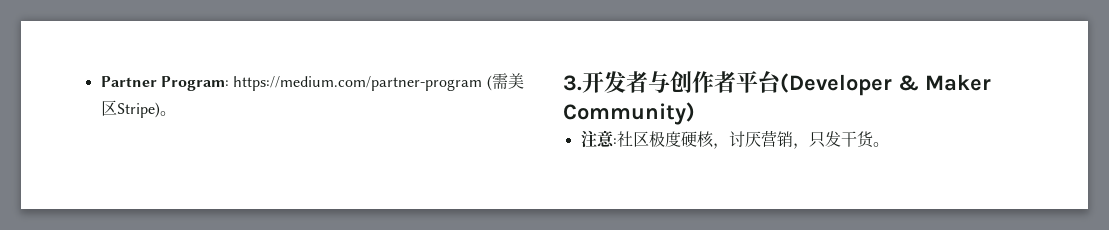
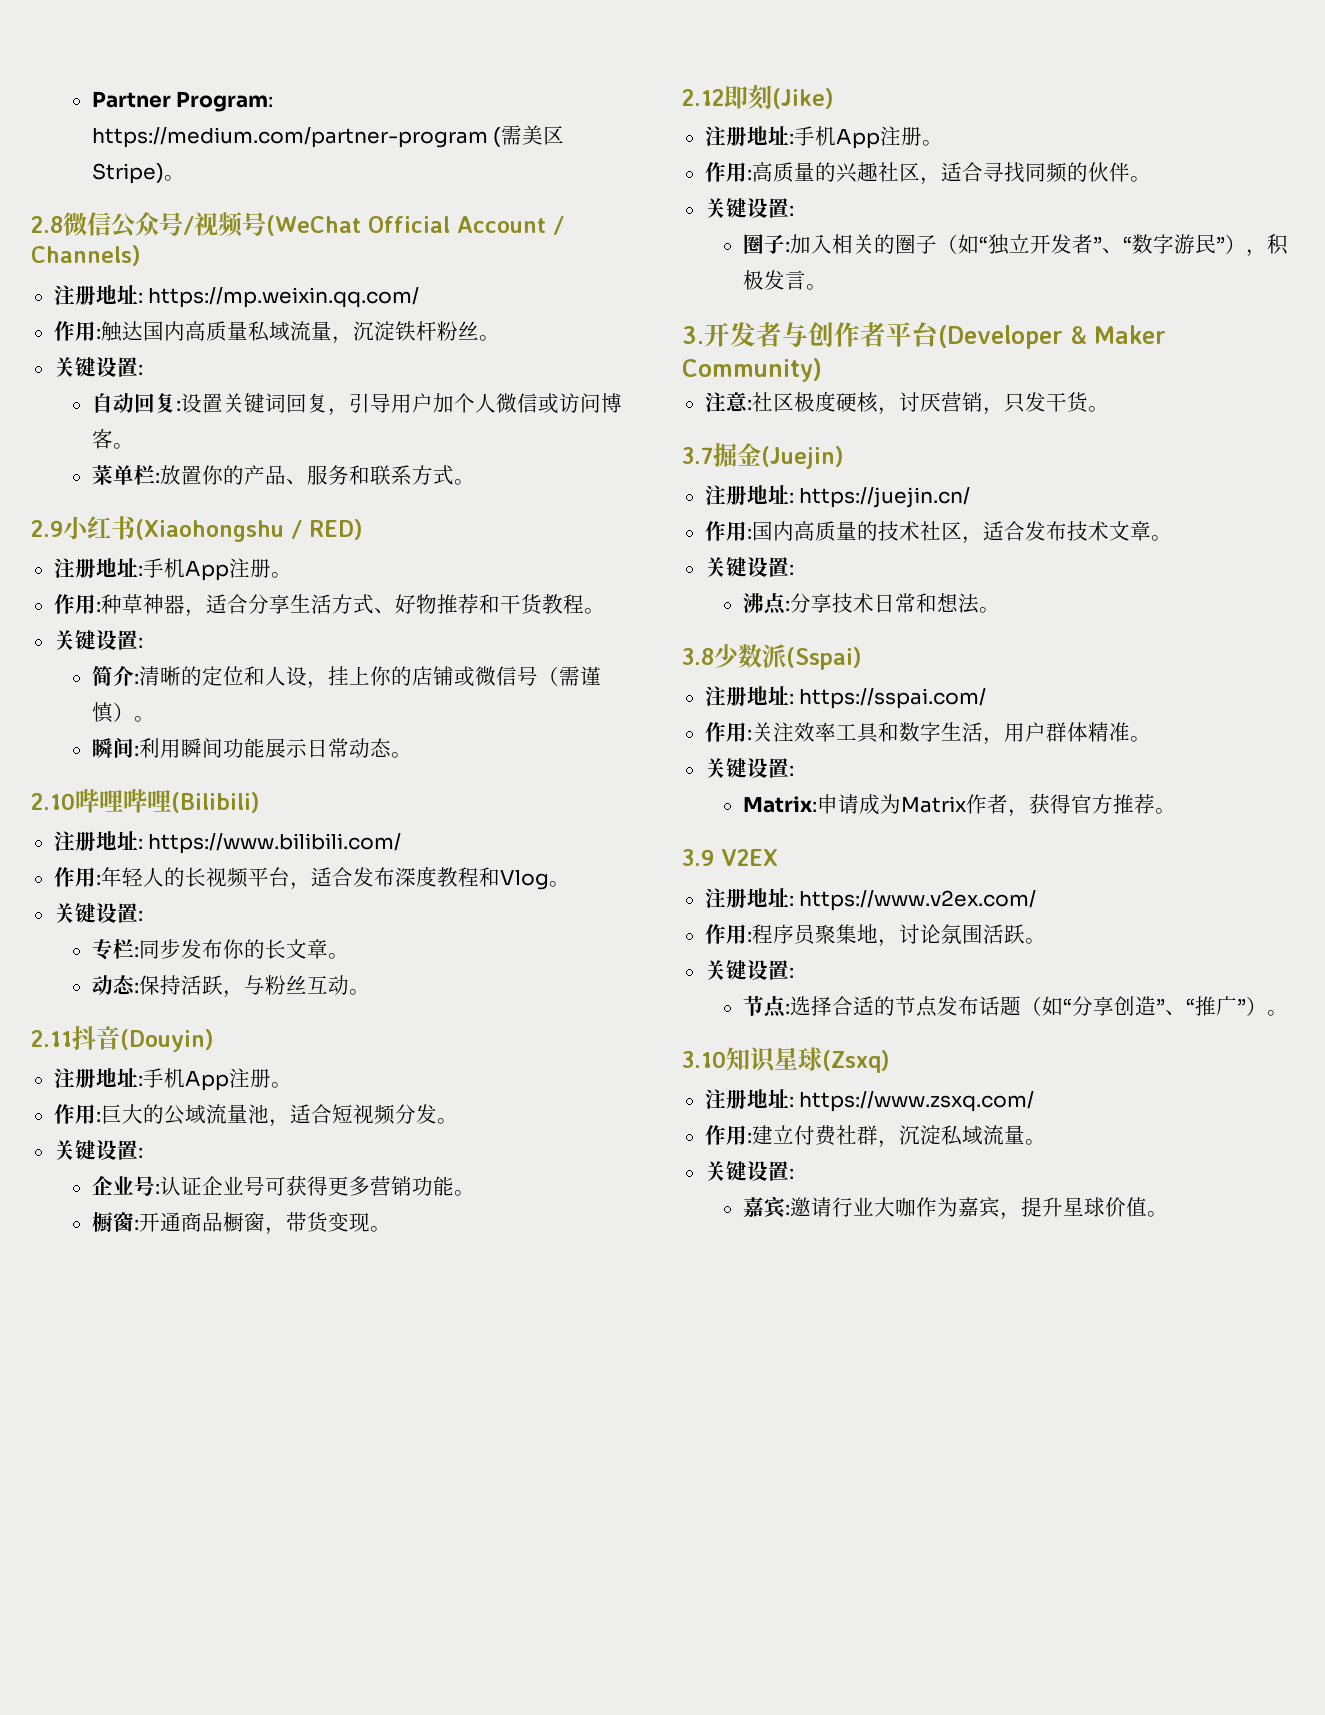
(176, 113) none -> [31,212,564,238] [31,245,141,266] [53,285,420,308] [53,321,500,344] [53,357,143,377] [91,393,622,416] [91,429,134,449] [91,465,475,485] [31,516,363,542] [53,558,292,581] [53,594,605,617] [53,630,143,650] [91,666,601,689] [91,702,155,723] [91,738,412,758] [31,789,260,813] [53,831,402,854] [53,866,570,890] [53,903,143,923] [91,938,349,960] [91,975,370,998] [31,1026,214,1052] [53,1068,292,1091] [53,1104,458,1127] [53,1140,143,1160] [91,1176,475,1196] [91,1212,391,1235] [682,84,834,110] [704,126,943,149] [704,162,1151,185] [704,198,794,218] [742,234,1288,257] [742,270,827,290] // 2.8微信公众号/视频号(WeChat Official Account / Channels) // 注册地址: https://mp.weixin.qq.com/ // 作用:触达国内高质量私域流量，沉淀铁杆粉丝。 // 关键设置: // 自动回复:设置关键词回复，引导用户加个人微信或访问博客。 // 菜单栏:放置你的产品、服务和联系方式。 // 2.9小红书(Xiaohongshu / RED) // 注册地址:手机App注册。 // 作用:种草神器，适合分享生活方式、好物推荐和干货教程。 // 关键设置: // 简介:清晰的定位和人设，挂上你的店铺或微信号（需谨慎）。 // 瞬间:利用瞬间功能展示日常动态。 // 2.10哔哩哔哩(Bilibili) // 注册地址: https://www.bilibili.com/ // 作用:年轻人的长视频平台，适合发布深度教程和Vlog。 // 关键设置: // 专栏:同步发布你的长文章。 // 动态:保持活跃，与粉丝互动。 // 2.11抖音(Douyin) // 注册地址:手机App注册。 // 作用:巨大的公域流量池，适合短视频分发。 // 关键设置: // 企业号:认证企业号可获得更多营销功能。 // 橱窗:开通商品橱窗，带货变现。 // 2.12即刻(Jike) // 注册地址:手机App注册。 // 作用:高质量的兴趣社区，适合寻找同频的伙伴。 // 关键设置: // 圈子:加入相关的圈子（如“独立开发者”、“数字游民”），积极发言。
(889, 144) none -> [682,443,844,469] [704,485,971,508] [704,521,1172,544] [704,557,794,577] [742,593,1000,615] [682,644,862,670] [704,686,987,709] [704,722,1151,745] [704,758,794,778] [742,794,1176,817] [682,849,778,866] [704,888,1037,911] [704,924,1046,947] [704,960,794,980] [742,995,1288,1018] [682,1047,890,1073] [704,1089,1035,1112] [704,1125,1046,1148] [704,1161,794,1181] [742,1196,1168,1220] // 3.7掘金(Juejin) // 注册地址: https://juejin.cn/ // 作用:国内高质量的技术社区，适合发布技术文章。 // 关键设置: // 沸点:分享技术日常和想法。 // 3.8少数派(Sspai) // 注册地址: https://sspai.com/ // 作用:关注效率工具和数字生活，用户群体精准。 // 关键设置: // Matrix:申请成为Matrix作者，获得官方推荐。 // 3.9 V2EX // 注册地址: https://www.v2ex.com/ // 作用:程序员聚集地，讨论氛围活跃。 // 关键设置: // 节点:选择合适的节点发布话题（如“分享创造”、“推广”）。 // 3.10知识星球(Zsxq) // 注册地址: https://www.zsxq.com/ // 作用:建立付费社群，沉淀私域流量。 // 关键设置: // 嘉宾:邀请行业大咖作为嘉宾，提升星球价值。

